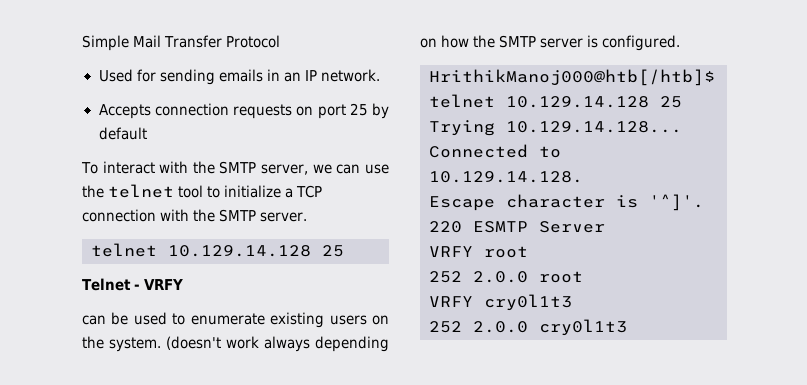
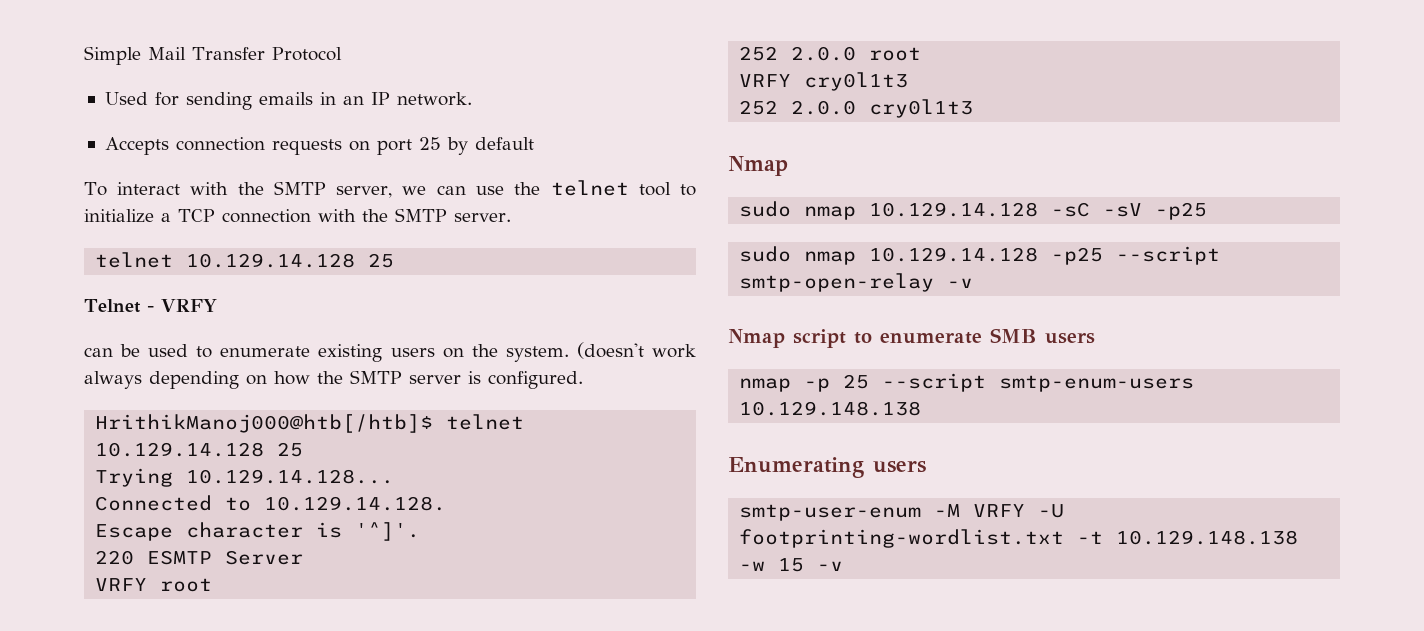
(627, 327) none -> [728,156,788,176] [739,201,1208,220] [739,246,1221,265] [739,273,974,292] [728,328,1095,348] [739,373,1195,392] [739,401,922,416] [728,457,926,478] [739,504,1065,521] [739,529,1299,548] [739,558,844,572] // Nmap // sudo nmap 10.129.14.128 -sC -sV -p25 // sudo nmap 10.129.14.128 -p25 --script smtp-open-relay -v // Nmap script to enumerate SMB users // nmap -p 25 --script smtp-enum-users 10.129.148.138 // Enumerating users // smtp-user-enum -M VRFY -U footprinting-wordlist.txt -t 10.129.148.138 -w 15 -v

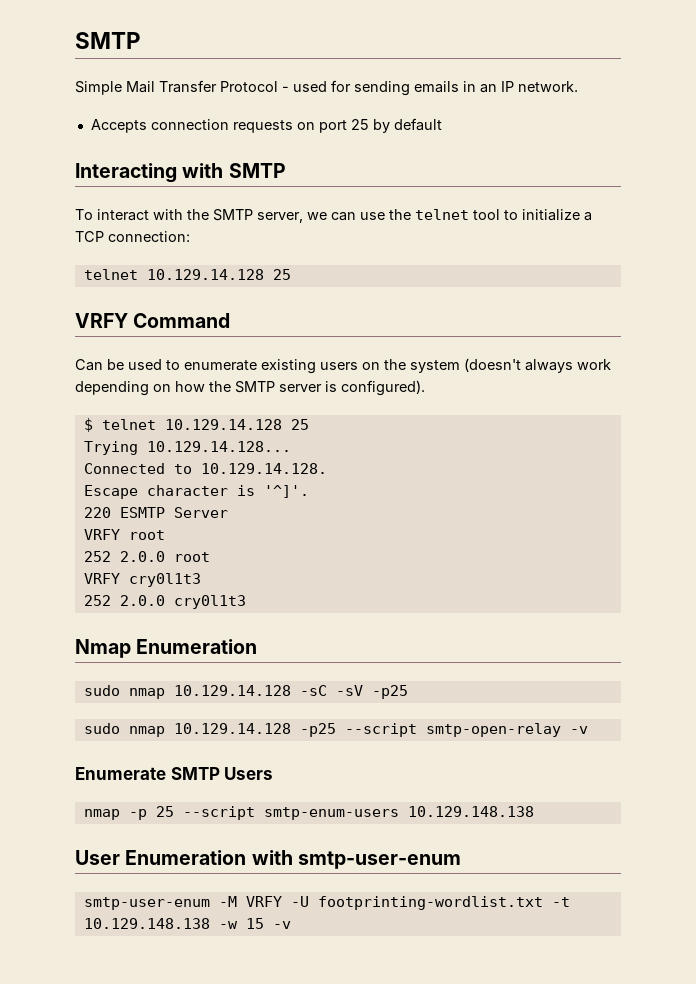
(84, 55) none -> [75,32,141,49] SMTP //
[104,92,148,105] // Used -> [282,81,327,92] - used
(534, 143) none -> [75,163,286,183] // Interacting with SMTP
[222,208,511,223] [95,252,395,268] [84,299,217,313] [84,347,113,357] connection with the SMTP server. // telnet 10.129.14.128 25 // Telnet - VRFY // can -> [108,231,190,242] [83,269,291,280] [75,313,231,328] [75,359,103,371] connection: // telnet 10.129.14.128 25 // VRFY Command // Can
[505,342,696,362] [84,371,142,389] system. (doesn't work always -> [410,358,611,373] system (doesn't always work
[488,371,583,389] [95,414,434,433] configured. // HrithikManoj000@htb[/htb]$ -> [341,380,425,396] [83,418,93,432] configured). // $
(788, 166) none -> [136,639,258,654] Enumeration
[728,328,1095,348] Nmap script to enumerate SMB users -> [75,767,274,780] Enumerate SMTP Users
[728,457,926,478] Enumerating users -> [75,850,461,869] User Enumeration with smtp-user-enum

